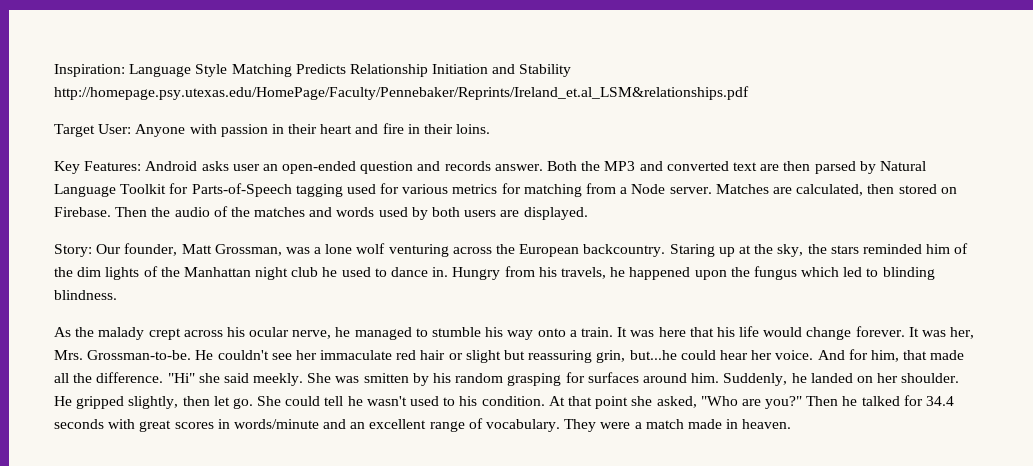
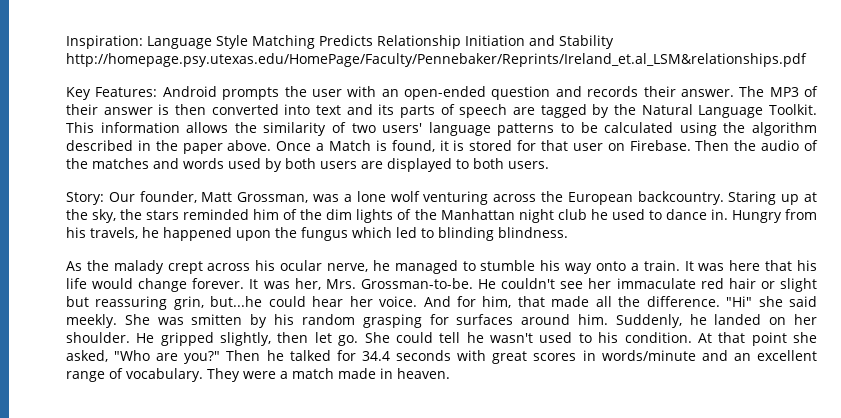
[54,123,491,137] // Target User: Anyone with passion in their heart and fire in their loins. -> (807, 60) none
[201,161,260,171] asks user -> [222,86,377,100] prompts the user with
[494,161,926,174] [54,183,937,197] answer. Both the MP3 and converted text are then parsed by Natural Language Toolkit for Parts-of-Speech tagging used for various metrics for matching from a Node server. Matches are calculated, then stored -> [643,86,818,97] [66,104,818,118] [66,122,818,136] [66,140,603,154] their answer. The MP3 of their answer is then converted into text and its parts of speech are tagged by the Natural Language Toolkit. This information allows the similarity of two users' language patterns to be calculated using the algorithm described in the paper above. Once a Match is found, it is stored for that user
[523,207,588,220] displayed. -> [387,158,549,172] displayed to both users.

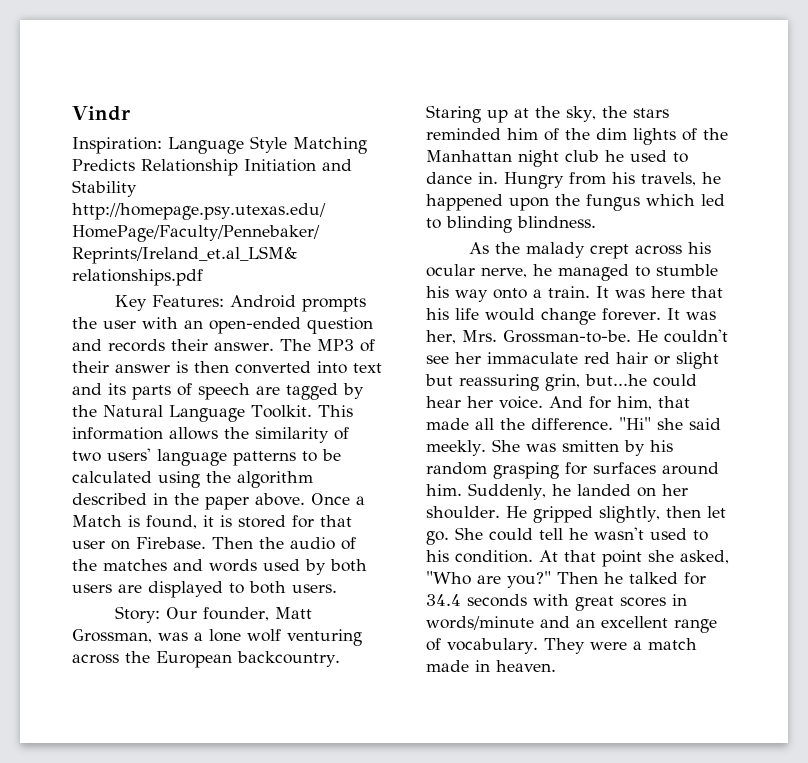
(66, 42) none -> [72,106,131,121] Vindr //

